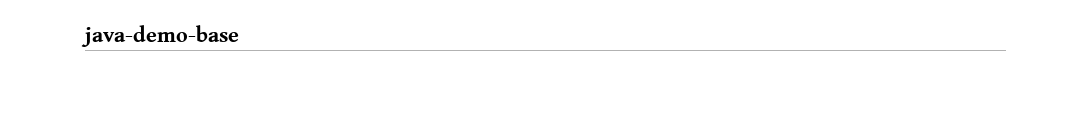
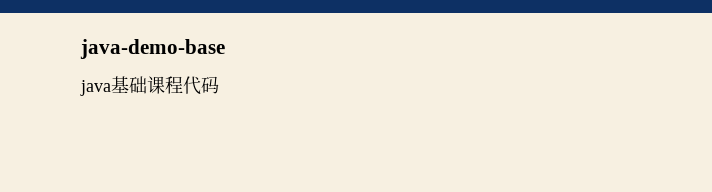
(239, 36) none -> [80,76,219,96] // java基础课程代码

